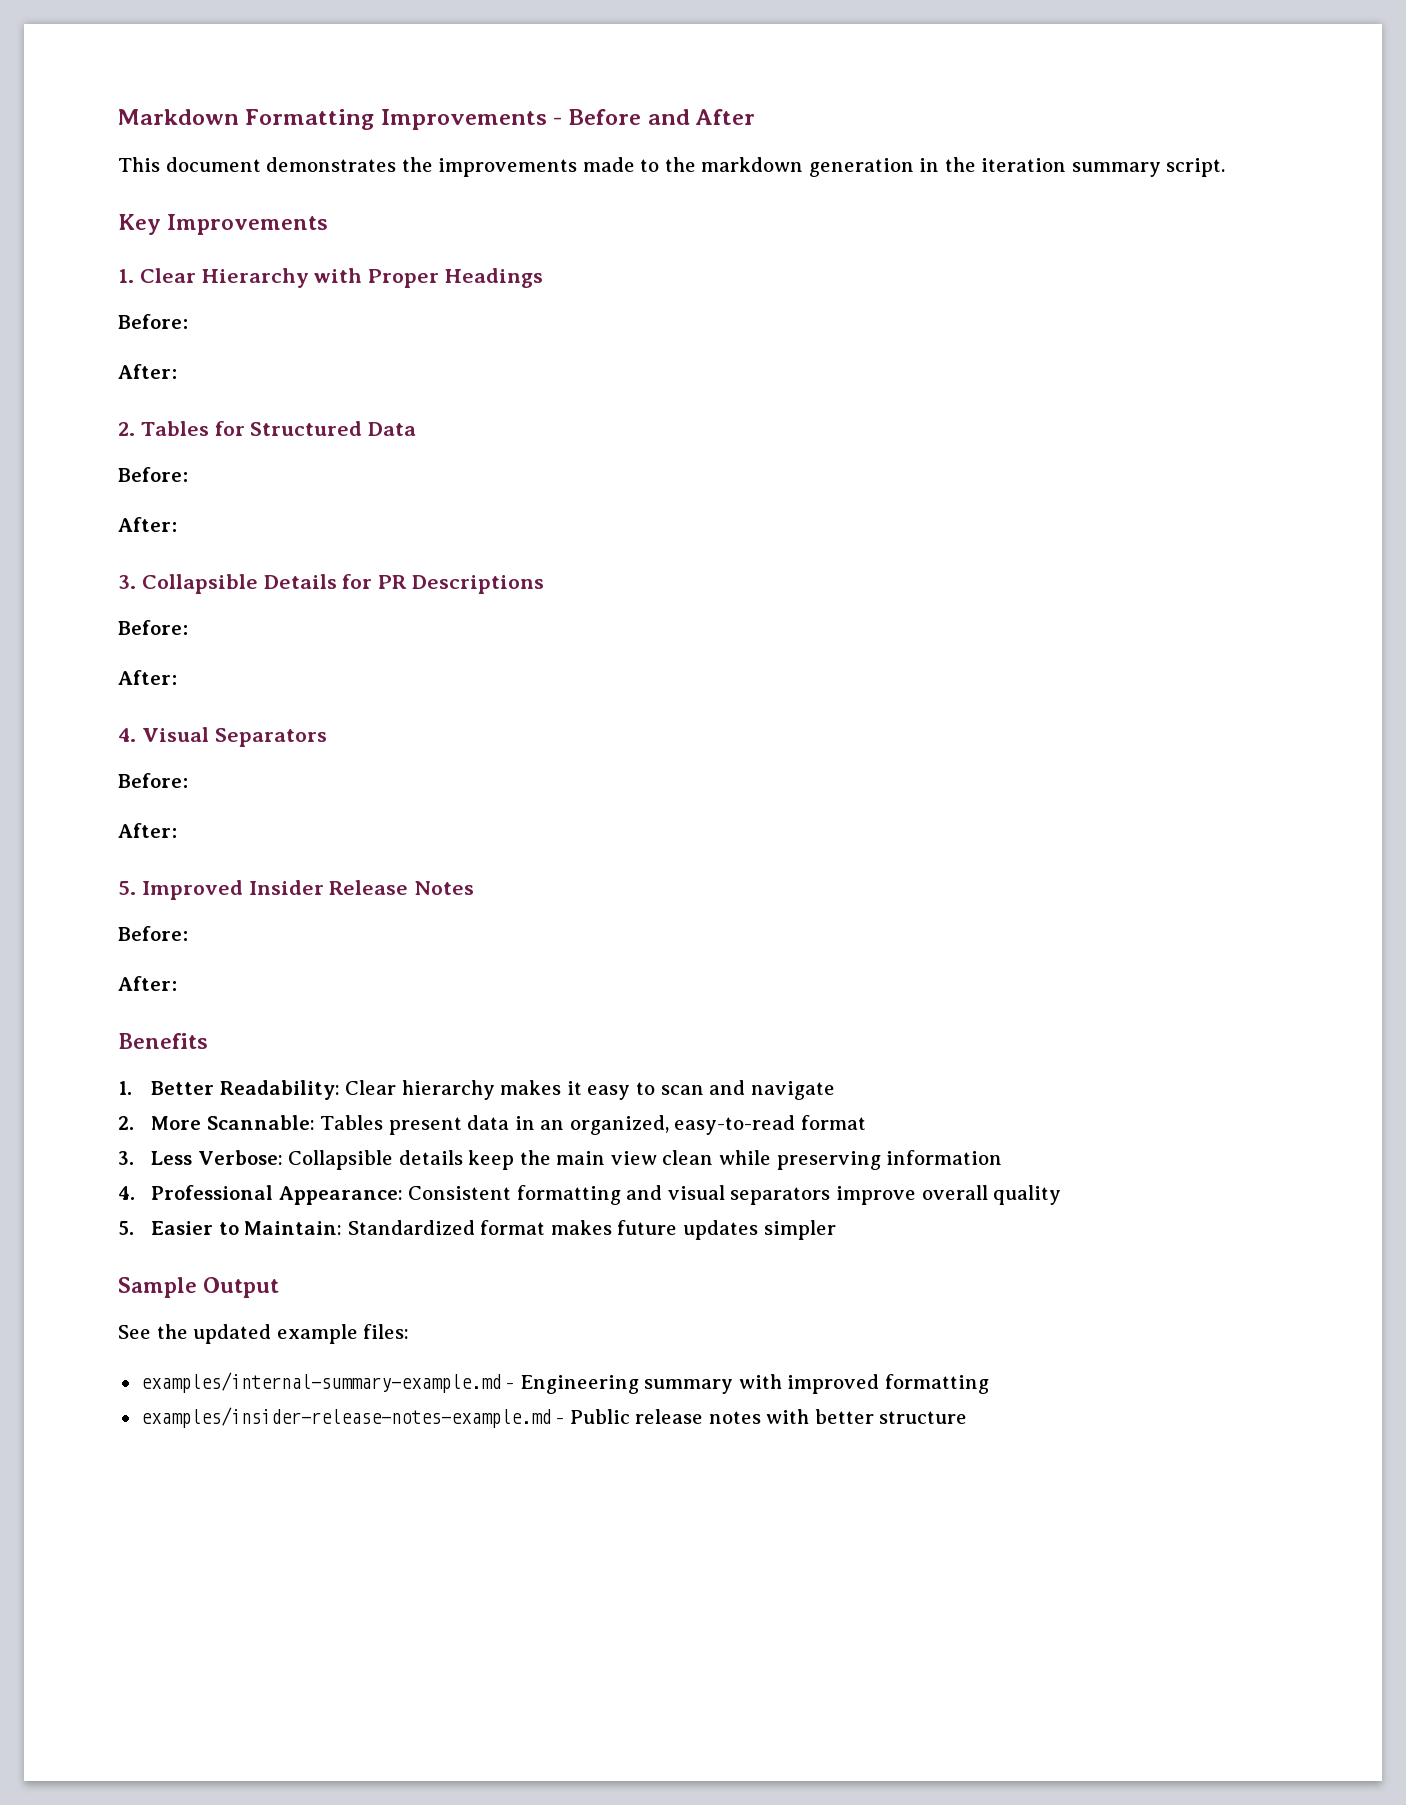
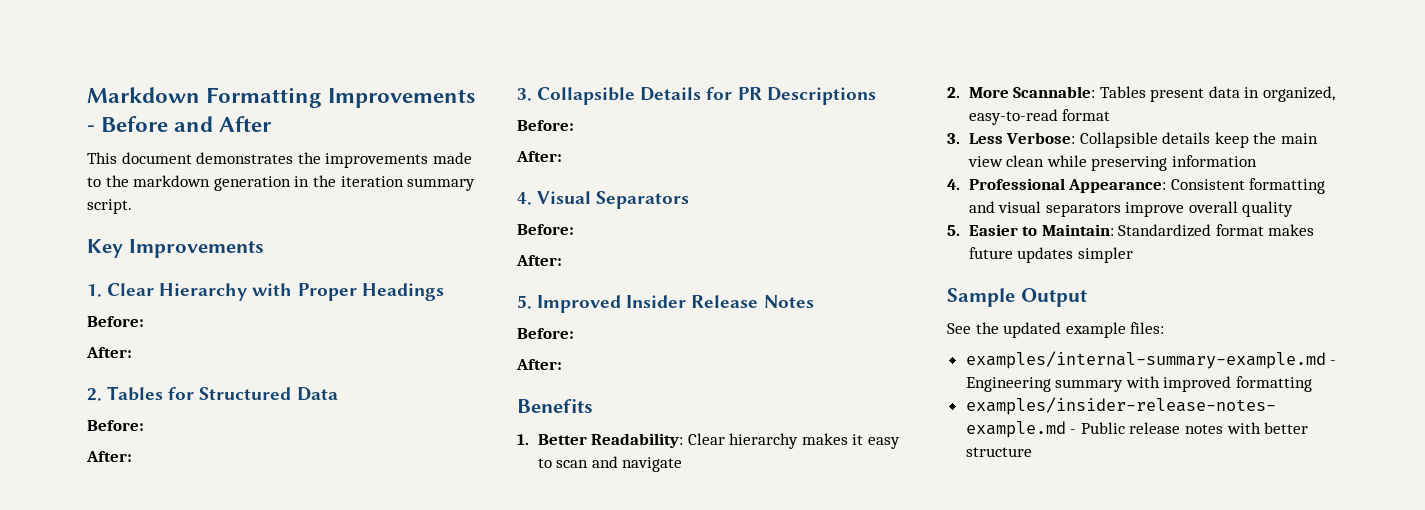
[540,1120,565,1130] an -> (1260, 92) none

